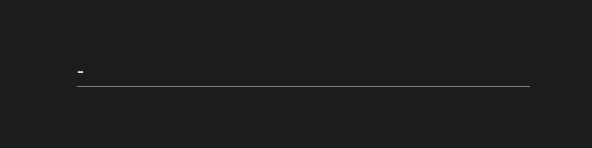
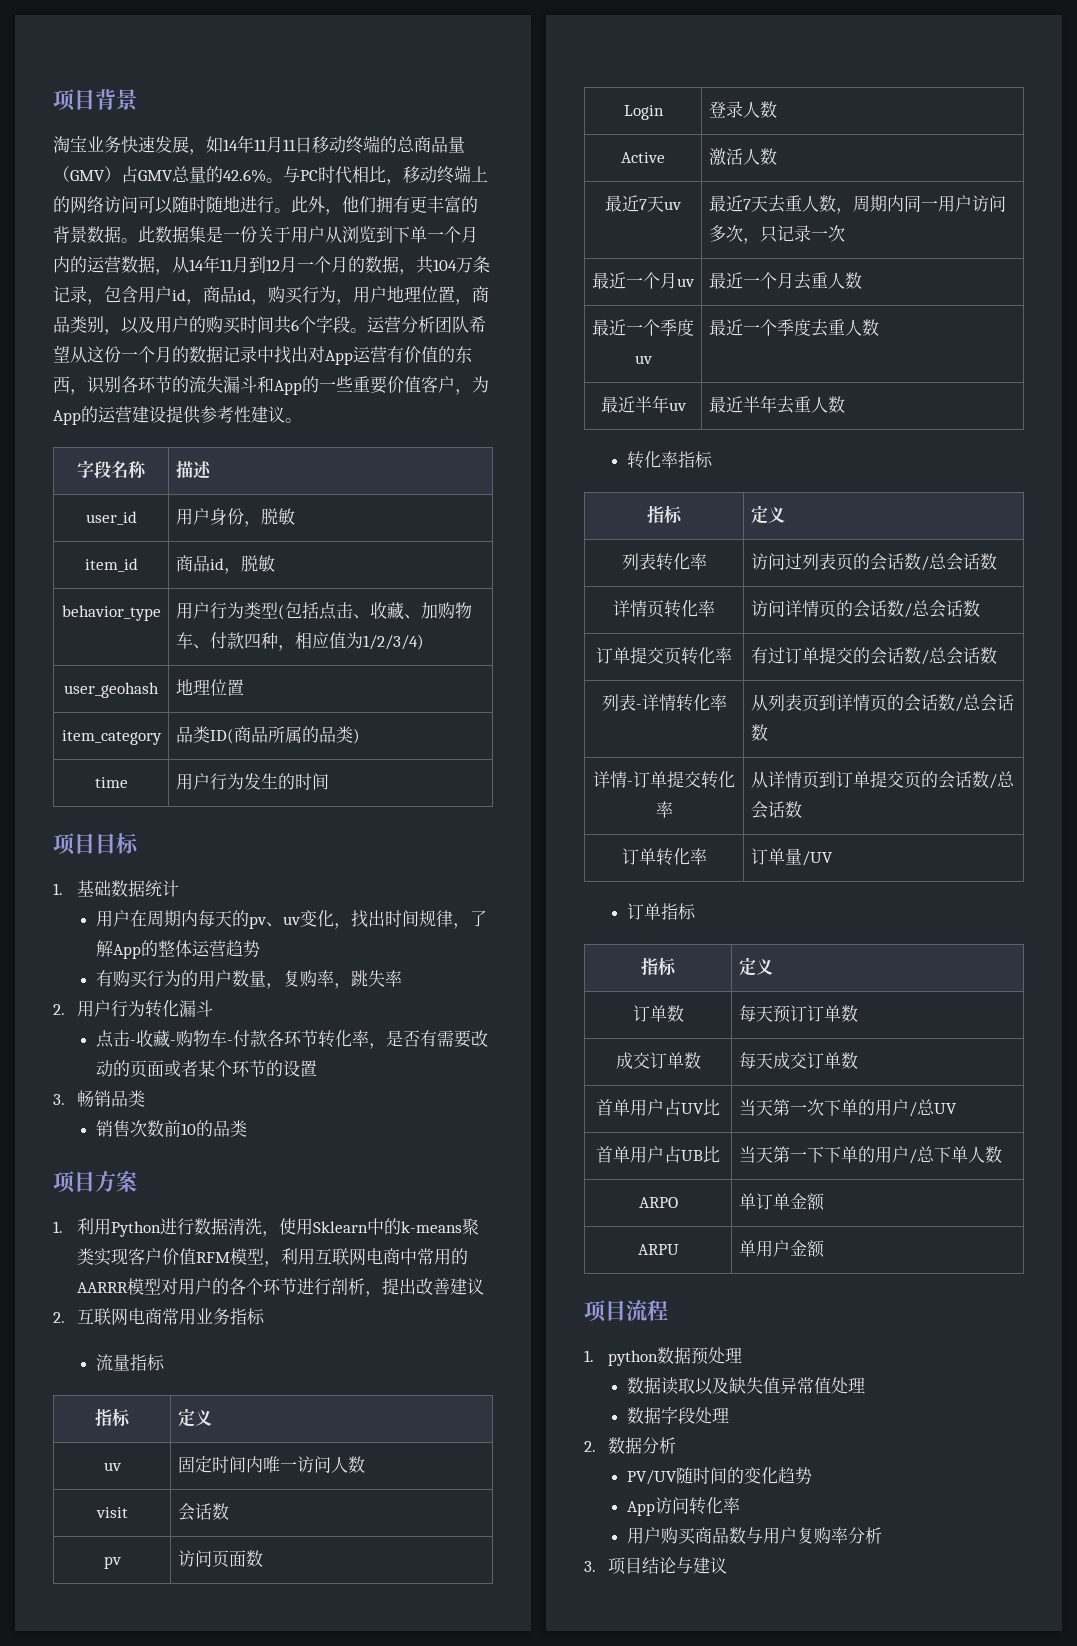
[77,71,84,77] - -> [53,89,138,111] [53,135,465,155] [53,165,488,185] [53,196,478,215] [53,226,478,244] [53,255,490,275] [53,286,489,305] [53,316,486,335] [53,345,472,365] [53,376,489,395] [53,406,302,425] [77,460,147,478] [175,460,212,479] [85,511,137,525] [175,508,295,527] [84,558,138,572] [175,555,275,574] [61,605,161,621] [175,602,472,620] [175,632,424,651] [64,682,159,698] [175,679,244,696] [61,730,162,745] [175,726,360,744] [94,777,128,788] [175,773,329,790] [53,833,139,855] [53,880,180,897] [95,910,487,929] [95,940,260,959] [95,970,402,989] [53,1000,214,1018] [95,1030,488,1049] [95,1060,317,1078] [53,1090,146,1107] [95,1120,247,1137] [53,1171,137,1193] [53,1218,480,1237] [77,1248,469,1267] [77,1278,485,1297] [53,1308,266,1326] [95,1354,165,1371] [95,1408,131,1427] [177,1408,212,1427] [103,1462,122,1471] [177,1456,365,1473] [95,1507,128,1518] [177,1503,229,1521] [103,1556,122,1569] [177,1550,263,1568] [623,105,664,120] [708,101,777,118] [621,152,665,163] [708,148,777,166] [605,195,682,212] [708,195,1006,214] [708,225,845,244] [592,272,695,289] [708,272,862,290] [592,319,694,336] [634,355,653,364] [708,319,879,337] [600,395,687,413] [708,395,845,414] [626,451,713,469] [647,505,683,524] [750,505,785,524] [621,553,707,571] [750,553,997,571] [613,600,715,618] [750,600,980,618] [596,647,732,665] [750,647,997,665] [601,694,727,712] [750,694,1014,712] [750,724,768,741] [593,771,735,789] [655,801,673,818] [750,771,1015,789] [750,801,802,819] [621,848,707,866] [750,848,833,866] [626,903,696,920] [641,957,677,976] [738,957,773,976] [632,1005,684,1022] [738,1005,858,1023] [615,1052,701,1069] [738,1052,858,1069] [596,1099,720,1116] [738,1099,957,1117] [596,1146,720,1163] [738,1146,1002,1164] [638,1197,678,1208] [738,1193,825,1211] [637,1244,679,1255] [738,1240,825,1258] [584,1300,668,1322] [584,1347,743,1366] [626,1377,865,1395] [626,1407,729,1424] [584,1437,677,1454] [626,1467,812,1485] [626,1497,740,1516] [626,1527,882,1545] [584,1557,728,1575] 项目背景 // 淘宝业务快速发展，如14年11月11日移动终端的总商品量（GMV）占GMV总量的42.6%。与PC时代相比，移动终端上的网络访问可以随时随地进行。此外，他们拥有更丰富的背景数据。此数据集是一份关于用户从浏览到下单一个月内的运营数据，从14年11月到12月一个月的数据，共104万条记录，包含用户id，商品id，购买行为，用户地理位置，商品类别，以及用户的购买时间共6个字段。运营分析团队希望从这份一个月的数据记录中找出对App运营有价值的东西，识别各环节的流失漏斗和App的一些重要价值客户，为App的运营建设提供参考性建议。 // 字段名称 | 描述 // user_id | 用户身份，脱敏 // item_id | 商品id，脱敏 // behavior_type | 用户行为类型(包括点击、收藏、加购物车、付款四种，相应值为1/2/3/4) // user_geohash | 地理位置 // item_category | 品类ID(商品所属的品类) // time | 用户行为发生的时间 // 项目目标 // 1.基础数据统计 // 用户在周期内每天的pv、uv变化，找出时间规律，了解App的整体运营趋势 // 有购买行为的用户数量，复购率，跳失率 // 2.用户行为转化漏斗 // 点击-收藏-购物车-付款各环节转化率，是否有需要改动的页面或者某个环节的设置 // 3.畅销品类 // 销售次数前10的品类 // 项目方案 // 1.利用Python进行数据清洗，使用Sklearn中的k-means聚类实现客户价值RFM模型，利用互联网电商中常用的AARRR模型对用户的各个环节进行剖析，提出改善建议 // 2.互联网电商常用业务指标 // 流量指标 // 指标 | 定义 // uv | 固定时间内唯一访问人数 // visit | 会话数 // pv | 访问页面数 // Login | 登录人数 // Active | 激活人数 // 最近7天uv | 最近7天去重人数，周期内同一用户访问多次，只记录一次 // 最近一个月uv | 最近一个月去重人数 // 最近一个季度uv | 最近一个季度去重人数 // 最近半年uv | 最近半年去重人数 // 转化率指标 // 指标 | 定义 // 列表转化率 | 访问过列表页的会话数/总会话数 // 详情页转化率 | 访问详情页的会话数/总会话数 // 订单提交页转化率 | 有过订单提交的会话数/总会话数 // 列表-详情转化率 | 从列表页到详情页的会话数/总会话数 // 详情-订单提交转化率 | 从详情页到订单提交页的会话数/总会话数 // 订单转化率 | 订单量/UV // 订单指标 // 指标 | 定义 // 订单数 | 每天预订订单数 // 成交订单数 | 每天成交订单数 // 首单用户占UV比 | 当天第一次下单的用户/总UV // 首单用户占UB比 | 当天第一下下单的用户/总下单人数 // ARPO | 单订单金额 // ARPU | 单用户金额 // 项目流程 // 1. python数据预处理 // 数据读取以及缺失值异常值处理 // 数据字段处理 // 2.数据分析 // PV/UV随时间的变化趋势 // App访问转化率 // 用户购买商品数与用户复购率分析 // 3.项目结论与建议

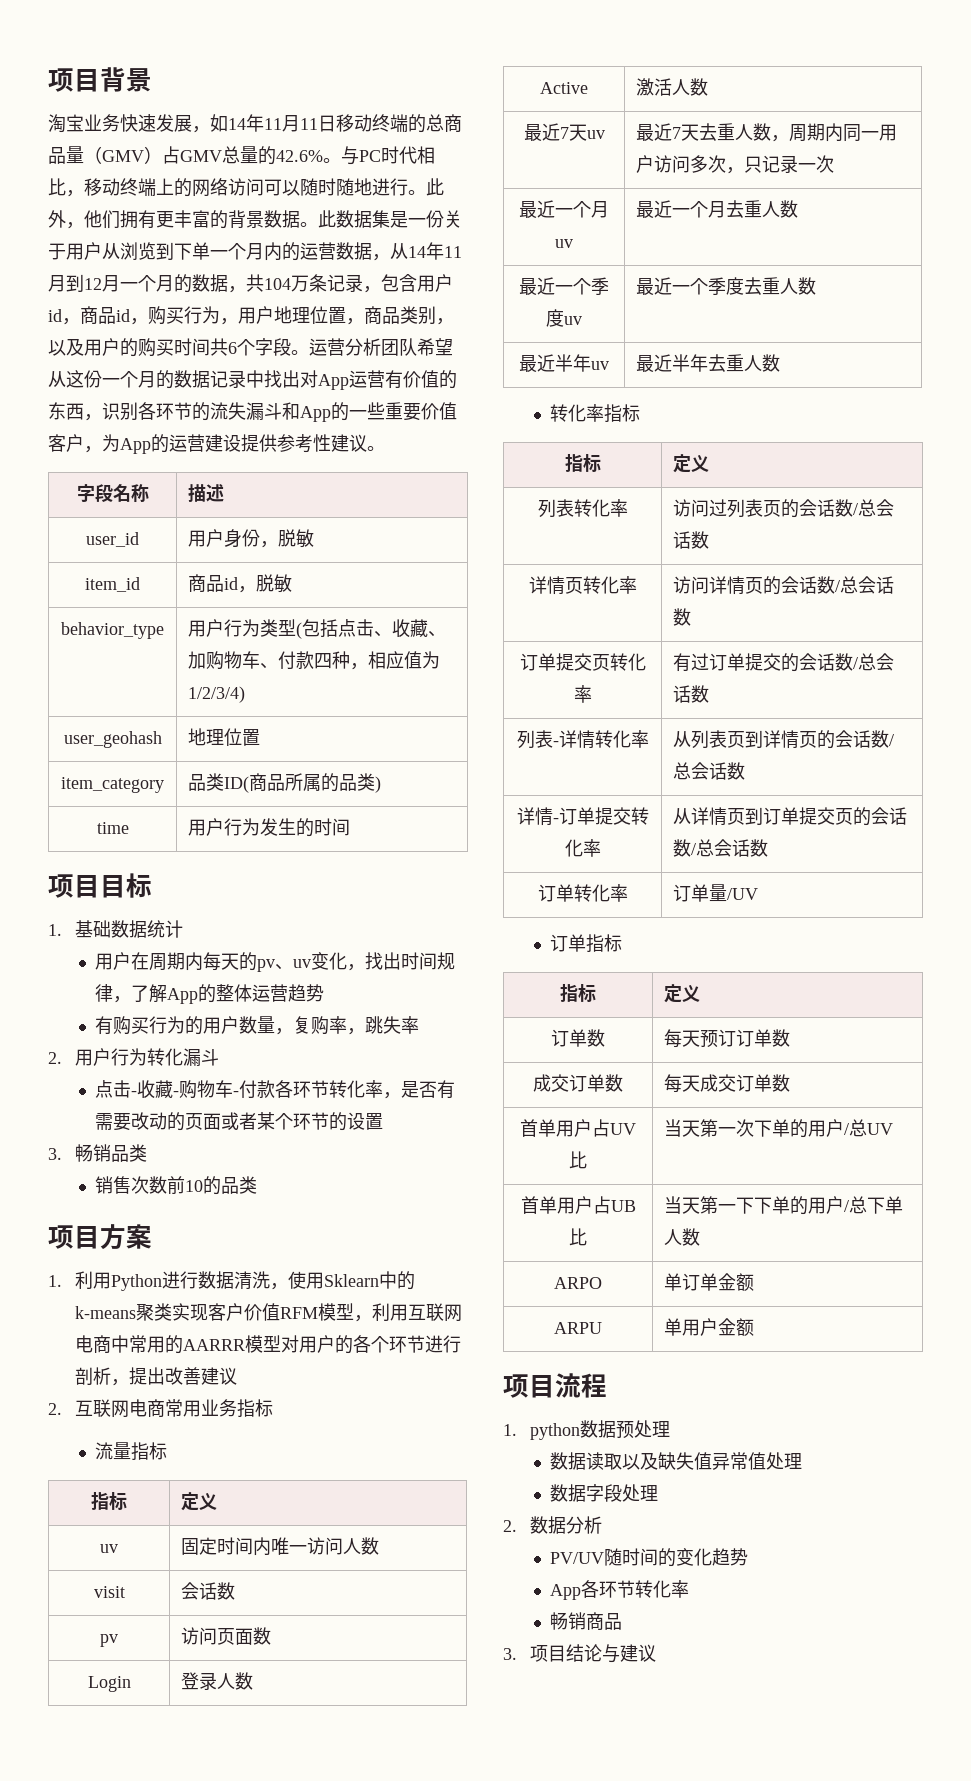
[654,1497,689,1514] 访问 -> [580,1580,635,1598] 各环节
[626,1527,882,1545] 用户购买商品数与用户复购率分析 -> [549,1612,622,1630] 畅销商品

